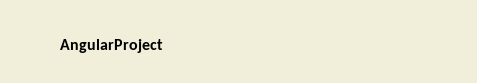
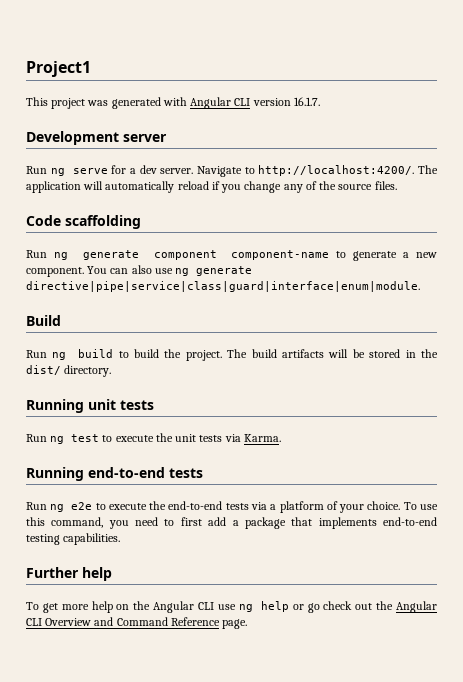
[60,39,163,53] AngularProject -> [26,61,91,77] [26,97,320,109] [26,131,167,145] [26,165,439,177] [26,181,397,193] [26,215,141,229] [26,250,437,261] [26,265,253,277] [26,281,420,292] [26,315,61,326] [26,349,438,361] [26,365,112,377] [26,399,154,413] [26,433,281,444] [26,467,203,481] [26,501,438,513] [26,517,438,529] [26,533,121,545] [26,567,112,581] [26,601,437,613] [26,617,248,629] Project1 // This project was generated with Angular CLI version 16.1.7. // Development server // Run ng serve for a dev server. Navigate to http://localhost:4200/. The application will automatically reload if you change any of the source files. // Code scaffolding // Run ng generate component component-name to generate a new component. You can also use ng generate directive|pipe|service|class|guard|interface|enum|module. // Build // Run ng build to build the project. The build artifacts will be stored in the dist/ directory. // Running unit tests // Run ng test to execute the unit tests via Karma. // Running end-to-end tests // Run ng e2e to execute the end-to-end tests via a platform of your choice. To use this command, you need to first add a package that implements end-to-end testing capabilities. // Further help // To get more help on the Angular CLI use ng help or go check out the Angular CLI Overview and Command Reference page.

